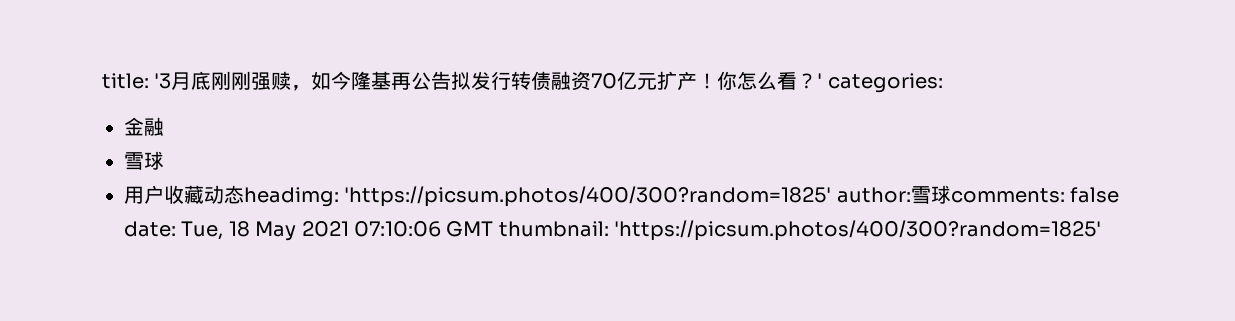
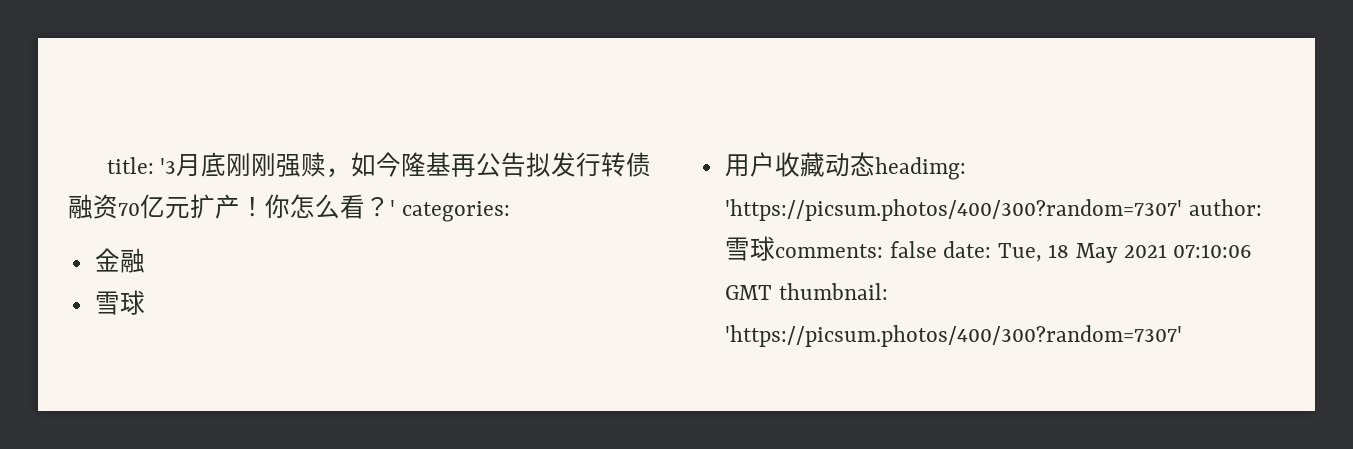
[344,186,832,207] 'https://picsum.photos/400/300?random=1825' -> [724,199,1182,221] 'https://picsum.photos/400/300?random=7307'
[614,220,1102,241] 'https://picsum.photos/400/300?random=1825' -> [724,325,1182,347] 'https://picsum.photos/400/300?random=7307'

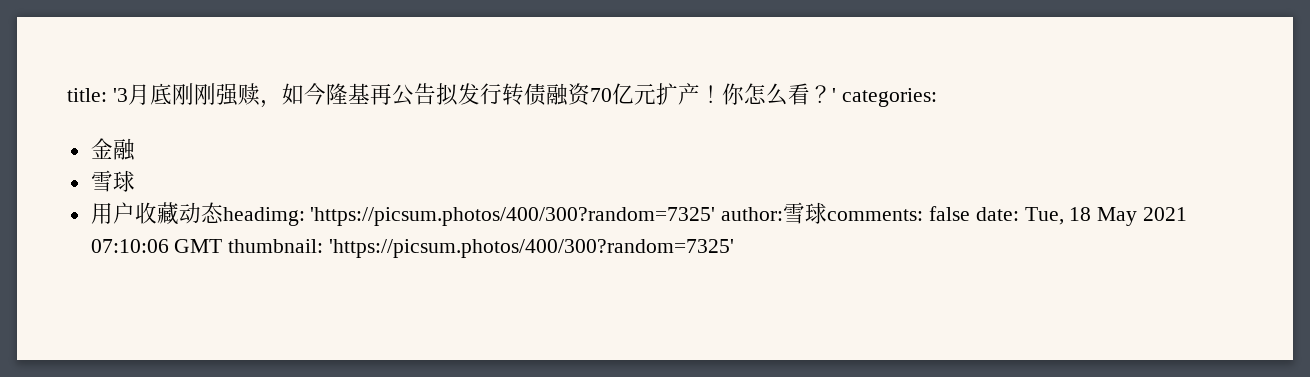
[724,199,1182,221] 'https://picsum.photos/400/300?random=7307' -> [310,207,716,226] 'https://picsum.photos/400/300?random=7325'
[724,325,1182,347] 'https://picsum.photos/400/300?random=7307' -> [329,239,735,258] 'https://picsum.photos/400/300?random=7325'

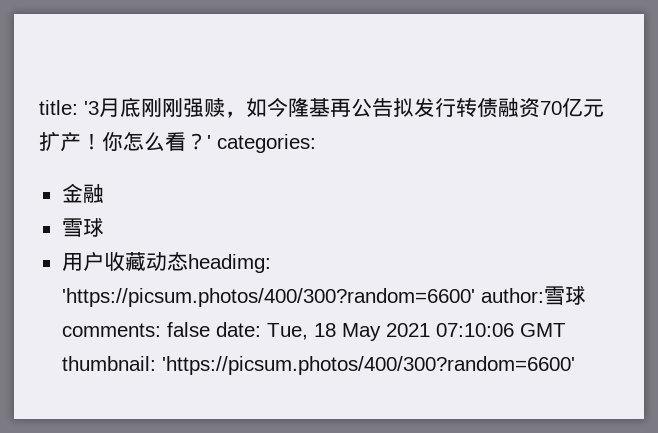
[310,207,716,226] 'https://picsum.photos/400/300?random=7325' -> [61,288,475,307] 'https://picsum.photos/400/300?random=6600'
[329,239,735,258] 'https://picsum.photos/400/300?random=7325' -> [161,356,575,375] 'https://picsum.photos/400/300?random=6600'

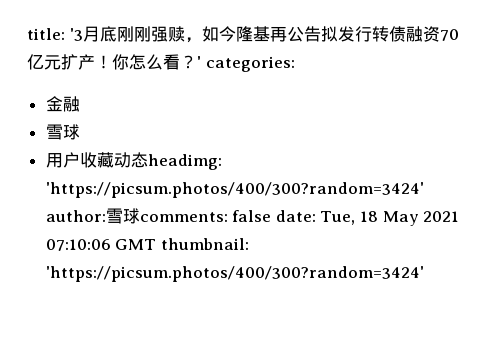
[61,288,475,307] 'https://picsum.photos/400/300?random=6600' -> [45,182,424,198] 'https://picsum.photos/400/300?random=3424'
[161,356,575,375] 'https://picsum.photos/400/300?random=6600' -> [45,266,424,282] 'https://picsum.photos/400/300?random=3424'

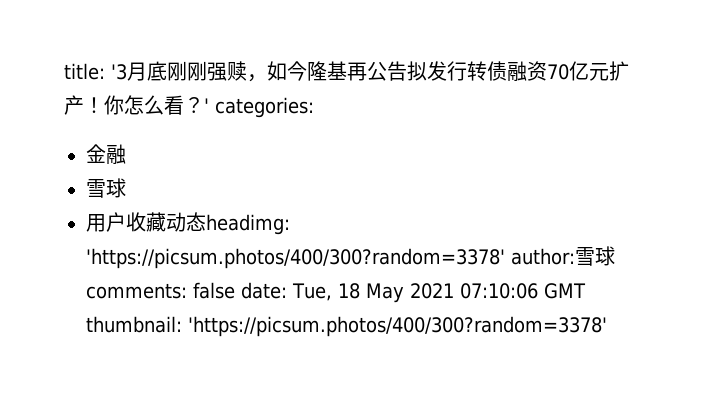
[45,182,424,198] 'https://picsum.photos/400/300?random=3424' -> [86,248,505,269] 'https://picsum.photos/400/300?random=3378'
[45,266,424,282] 'https://picsum.photos/400/300?random=3424' -> [188,316,607,337] 'https://picsum.photos/400/300?random=3378'

